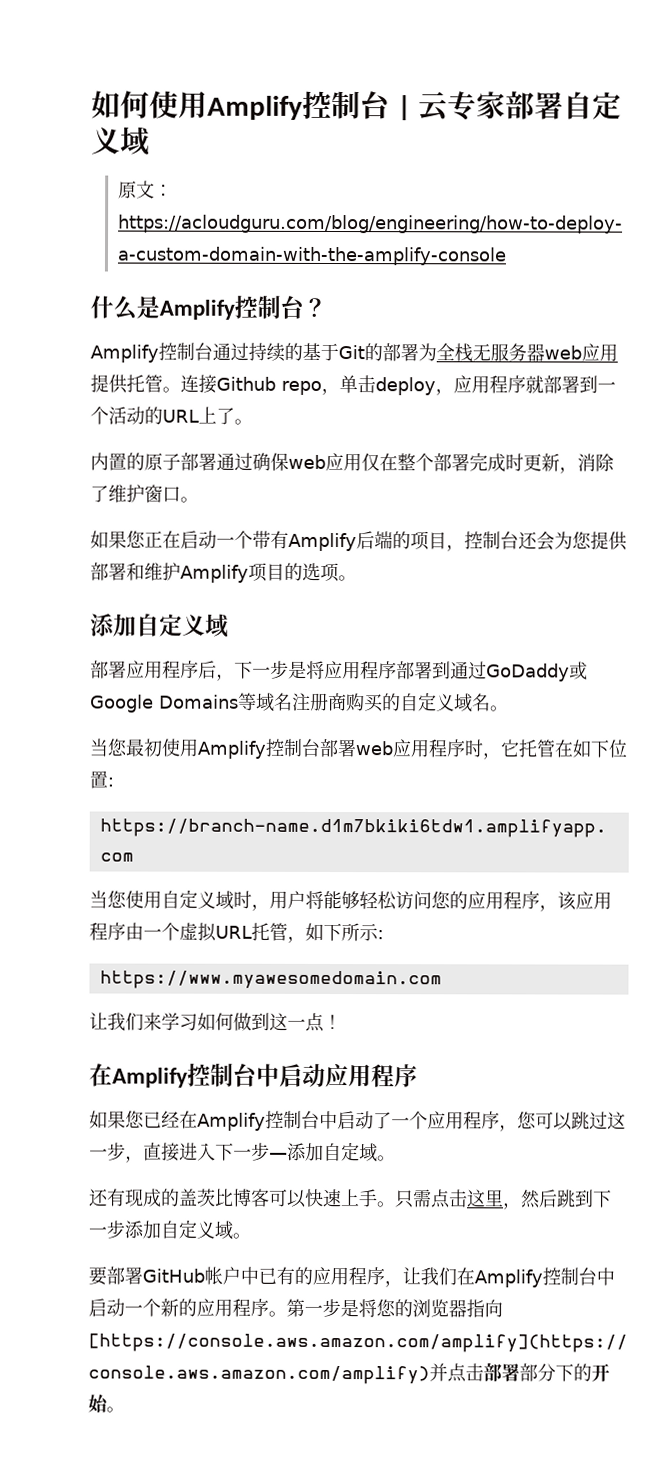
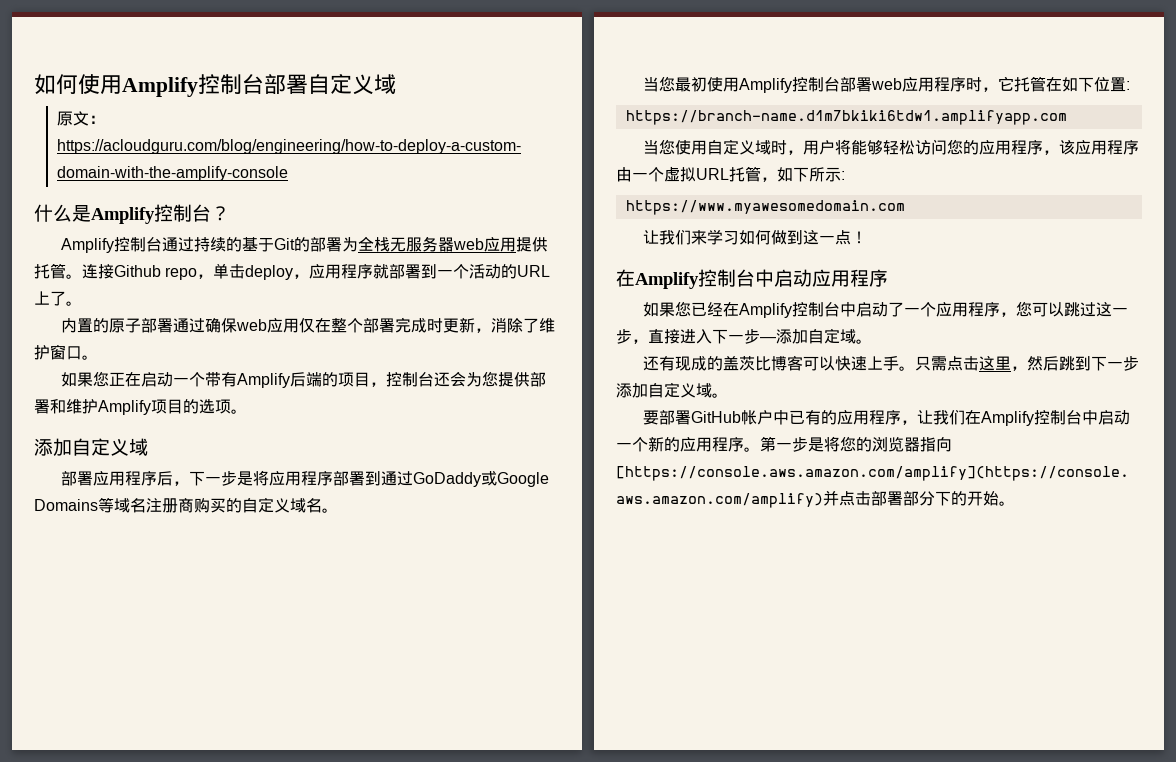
[396,91,507,123] | 云专家 -> (264, 84) none

